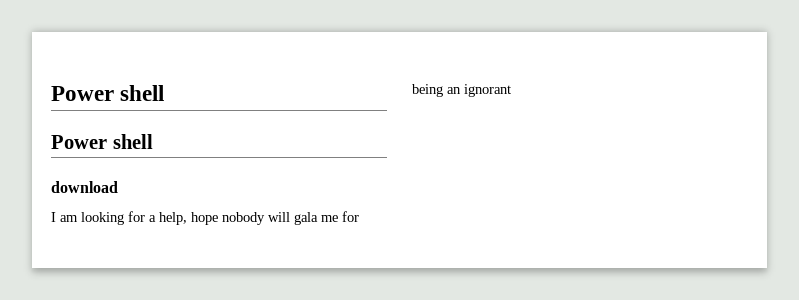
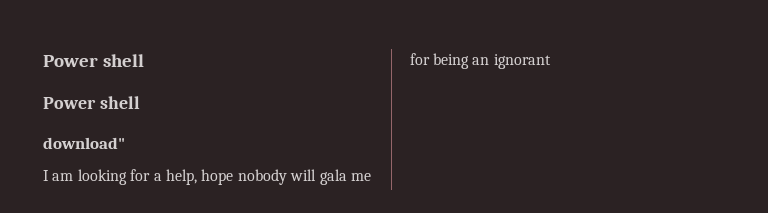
[51,181,118,193] download -> [43,137,125,149] download"

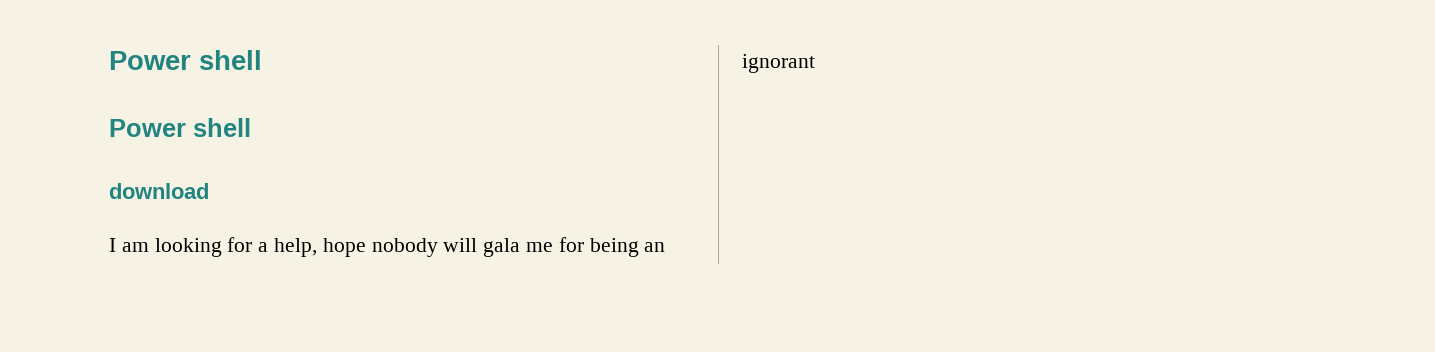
[43,137,125,149] download" -> [109,183,209,199] download

